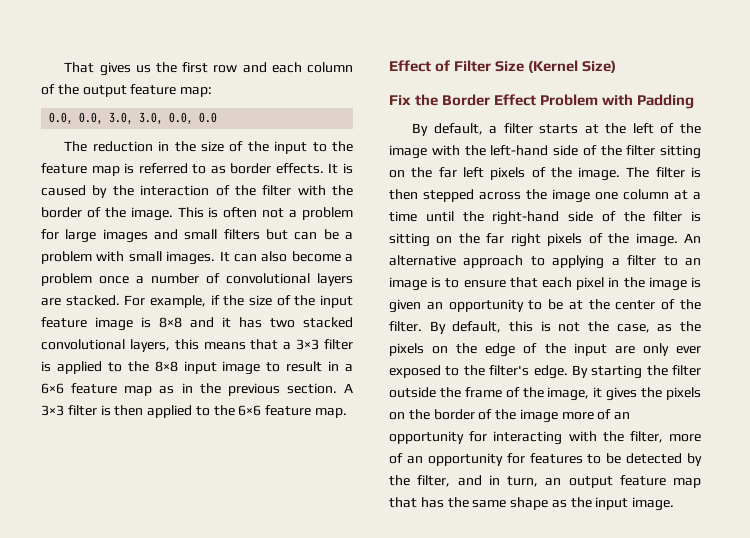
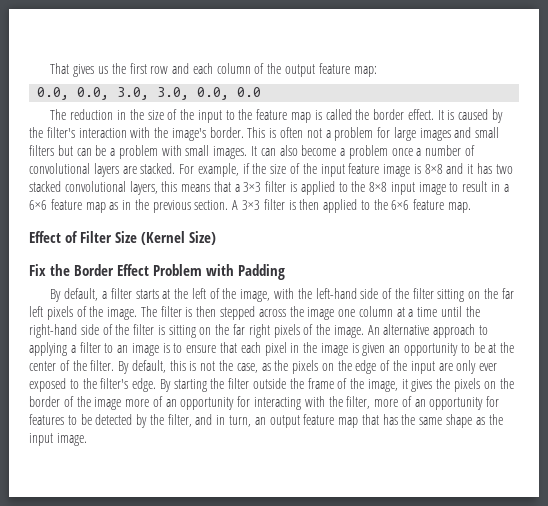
[138,163,324,174] referred to as border effects. -> [325,109,434,120] called the border effect.
[140,185,353,196] [41,207,173,221] interaction of the filter with the border of the image. -> [46,127,244,141] filter's interaction with the image's border.
[389,145,427,159] image -> [240,289,271,302] image,

